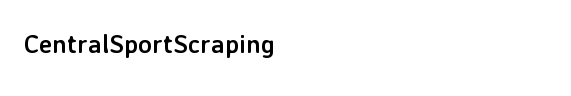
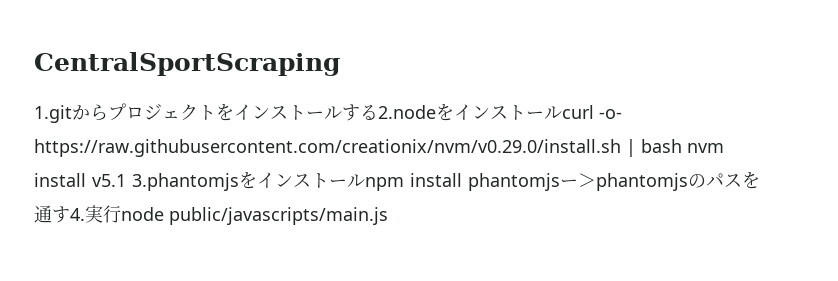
(275, 46) none -> [34,103,622,123] [34,139,724,157] [34,171,760,191] [34,205,388,225] // 1.gitからプロジェクトをインストールする2.nodeをインストールcurl -o- https://raw.githubusercontent.com/creationix/nvm/v0.29.0/install.sh | bash nvm install v5.1 3.phantomjsをインストールnpm install phantomjsー＞phantomjsのパスを通す4.実行node public/javascripts/main.js

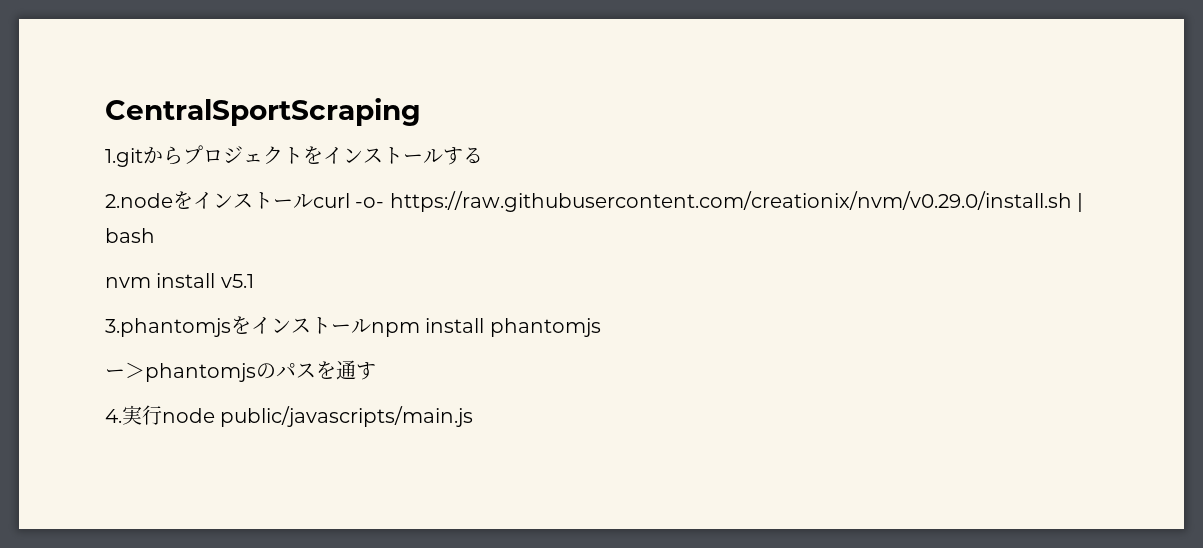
(378, 112) none -> (483, 155) //
(682, 146) none -> (155, 235) //
(126, 180) none -> (254, 281) //
(560, 182) none -> (601, 327) //
(70, 214) none -> (376, 371) //

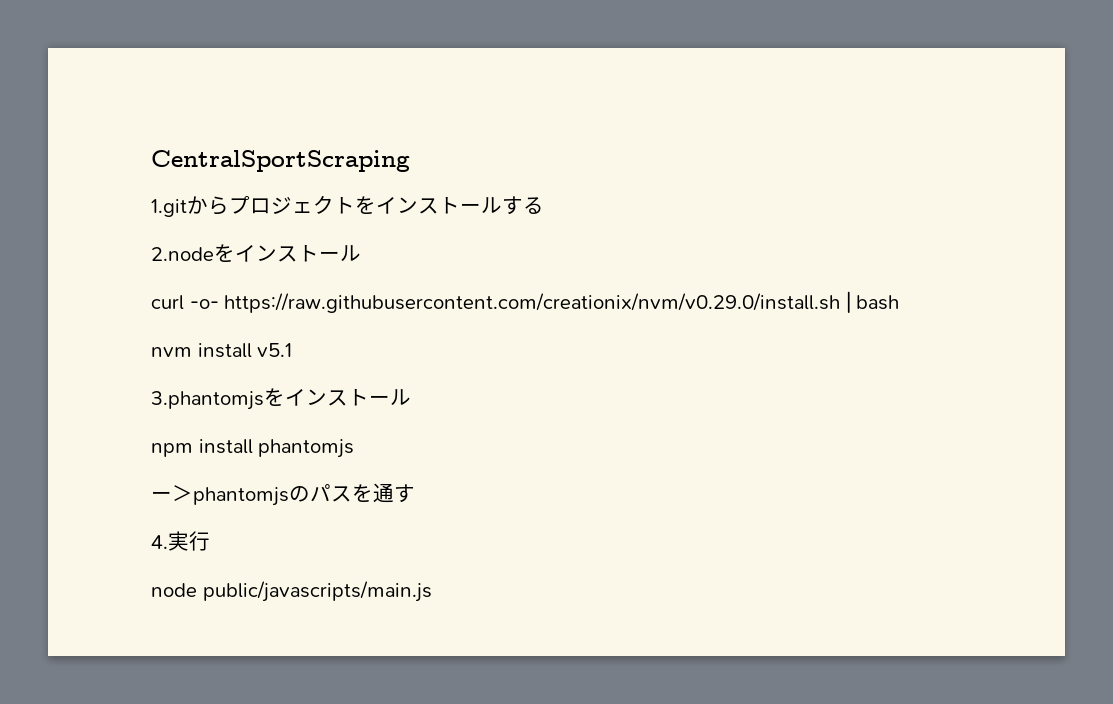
(313, 201) none -> (361, 253) //
(371, 326) none -> (411, 397) //
(162, 415) none -> (210, 541) //

